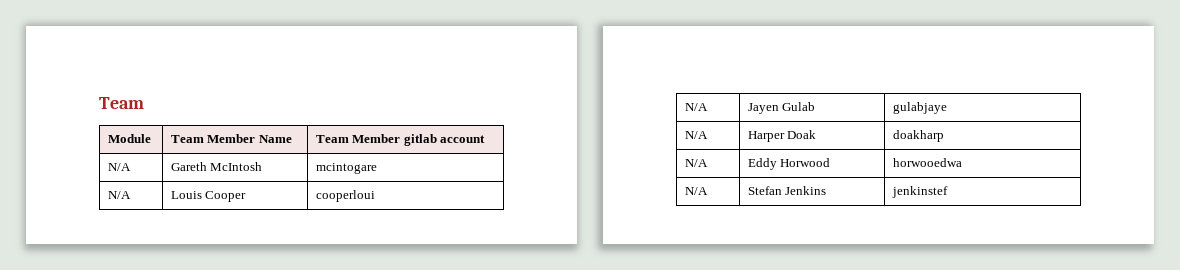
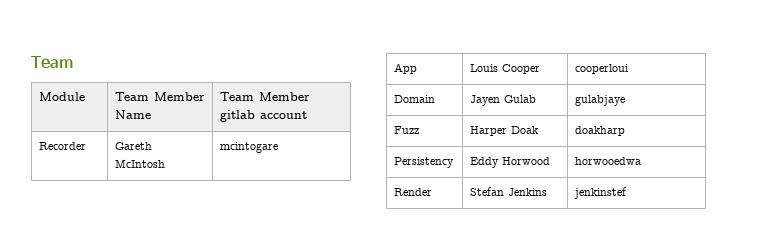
[107,163,131,171] N/A -> [39,142,87,150] Recorder
[107,191,131,199] N/A -> [394,63,418,74] App
[684,103,708,111] N/A -> [394,95,436,103] Domain
[684,131,708,139] N/A -> [394,126,420,134] Fuzz
[684,159,708,167] N/A -> [394,157,455,168] Persistency
[684,187,708,195] N/A -> [394,188,433,196] Render

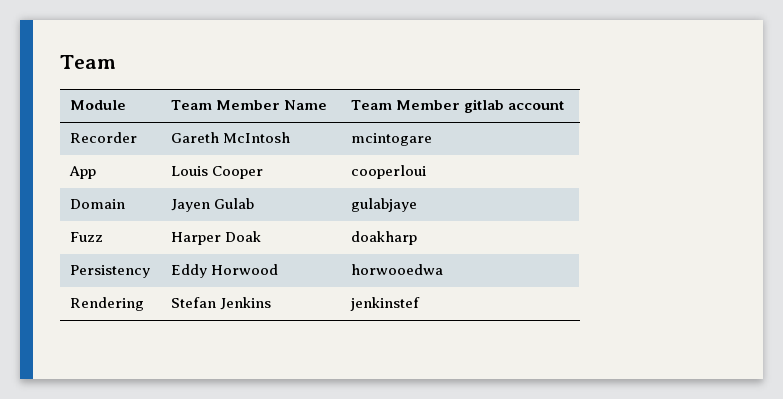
[394,188,433,196] Render -> [70,297,145,311] Rendering

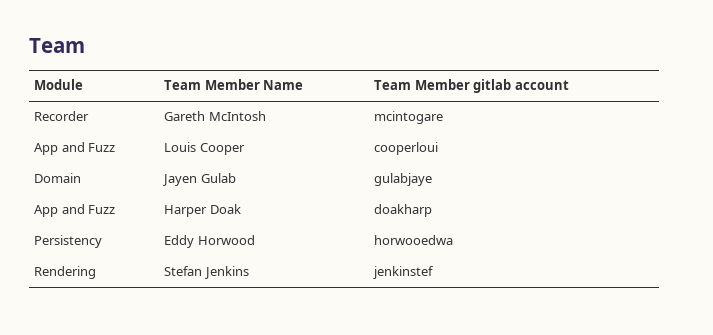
(97, 172) none -> [61,142,116,152] and Fuzz
(418, 205) none -> [34,204,85,217] App and

